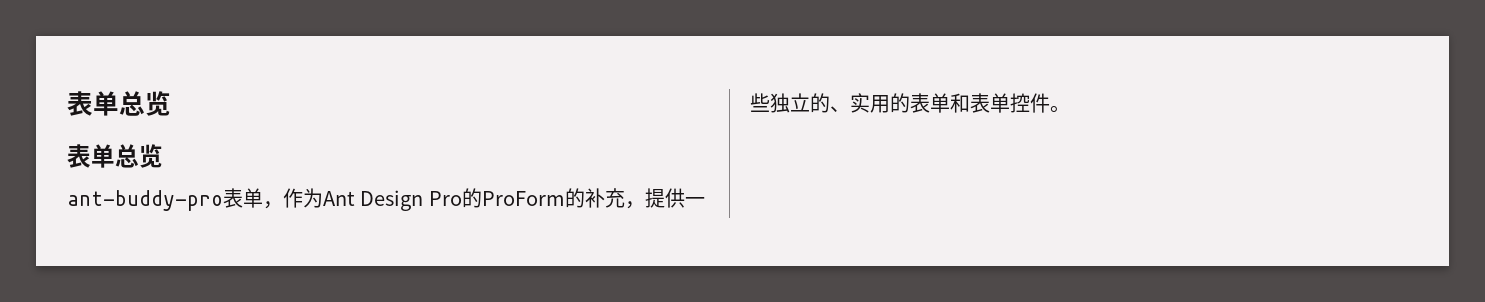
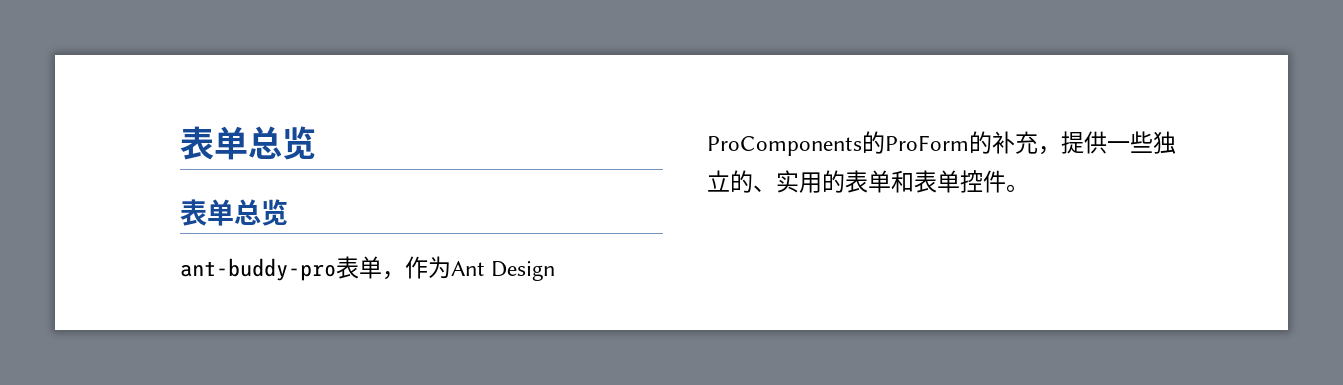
[428,191,462,206] Pro -> [707,136,862,156] ProComponents

